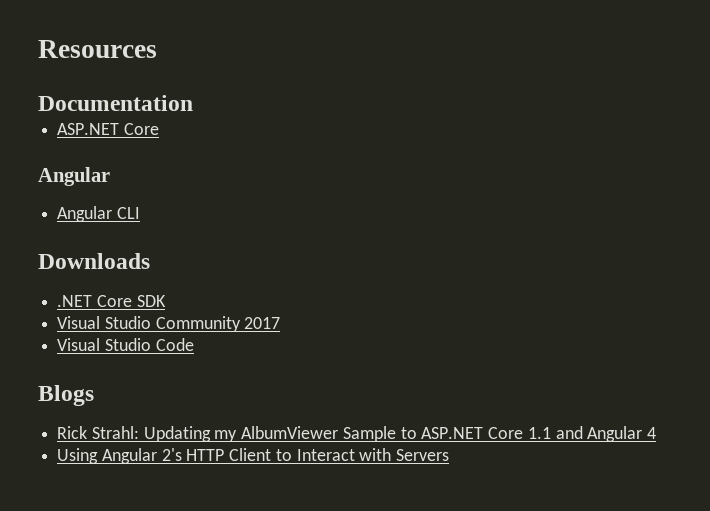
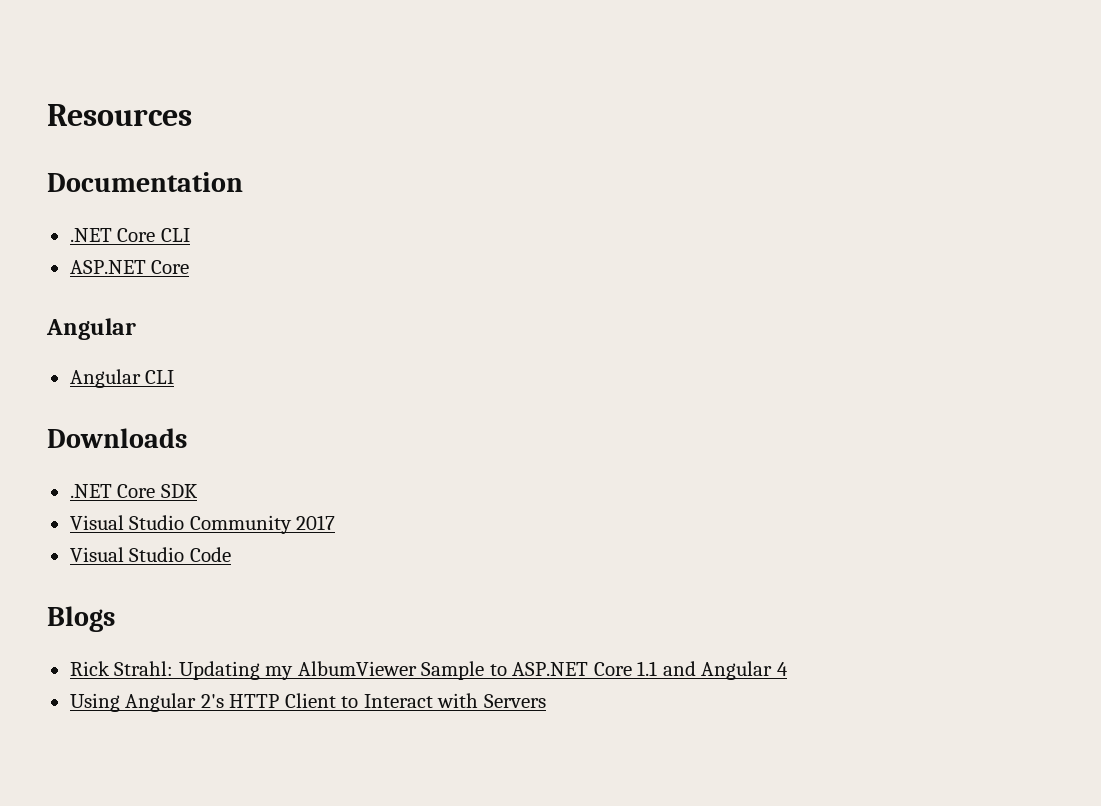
(193, 103) none -> [69,228,190,242] // .NET Core CLI

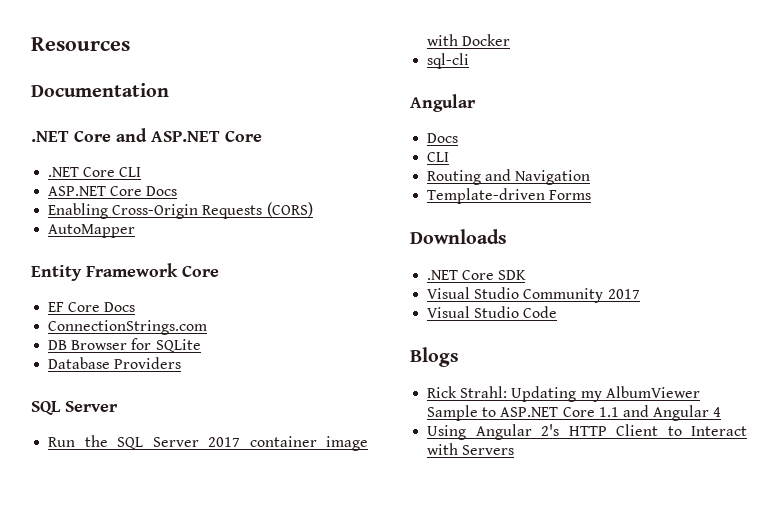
(243, 182) none -> [31,128,262,142] // .NET Core and ASP.NET Core
(190, 267) none -> [146,186,178,196] [48,202,313,219] [48,224,136,238] [31,263,219,281] [48,302,136,312] [48,320,208,335] [48,338,201,352] [48,357,182,369] [31,401,118,415] [48,435,368,451] [427,34,511,46] [427,53,470,69] Docs // Enabling Cross-Origin Requests (CORS) // AutoMapper // Entity Framework Core // EF Core Docs // ConnectionStrings.com // DB Browser for SQLite // Database Providers // SQL Server // Run the SQL Server 2017 container image with Docker // sql-cli
[69,369,175,388] Angular CLI -> [427,133,459,143] [427,152,450,162] [427,169,591,185] [427,188,592,204] Docs // CLI // Routing and Navigation // Template-driven Forms

